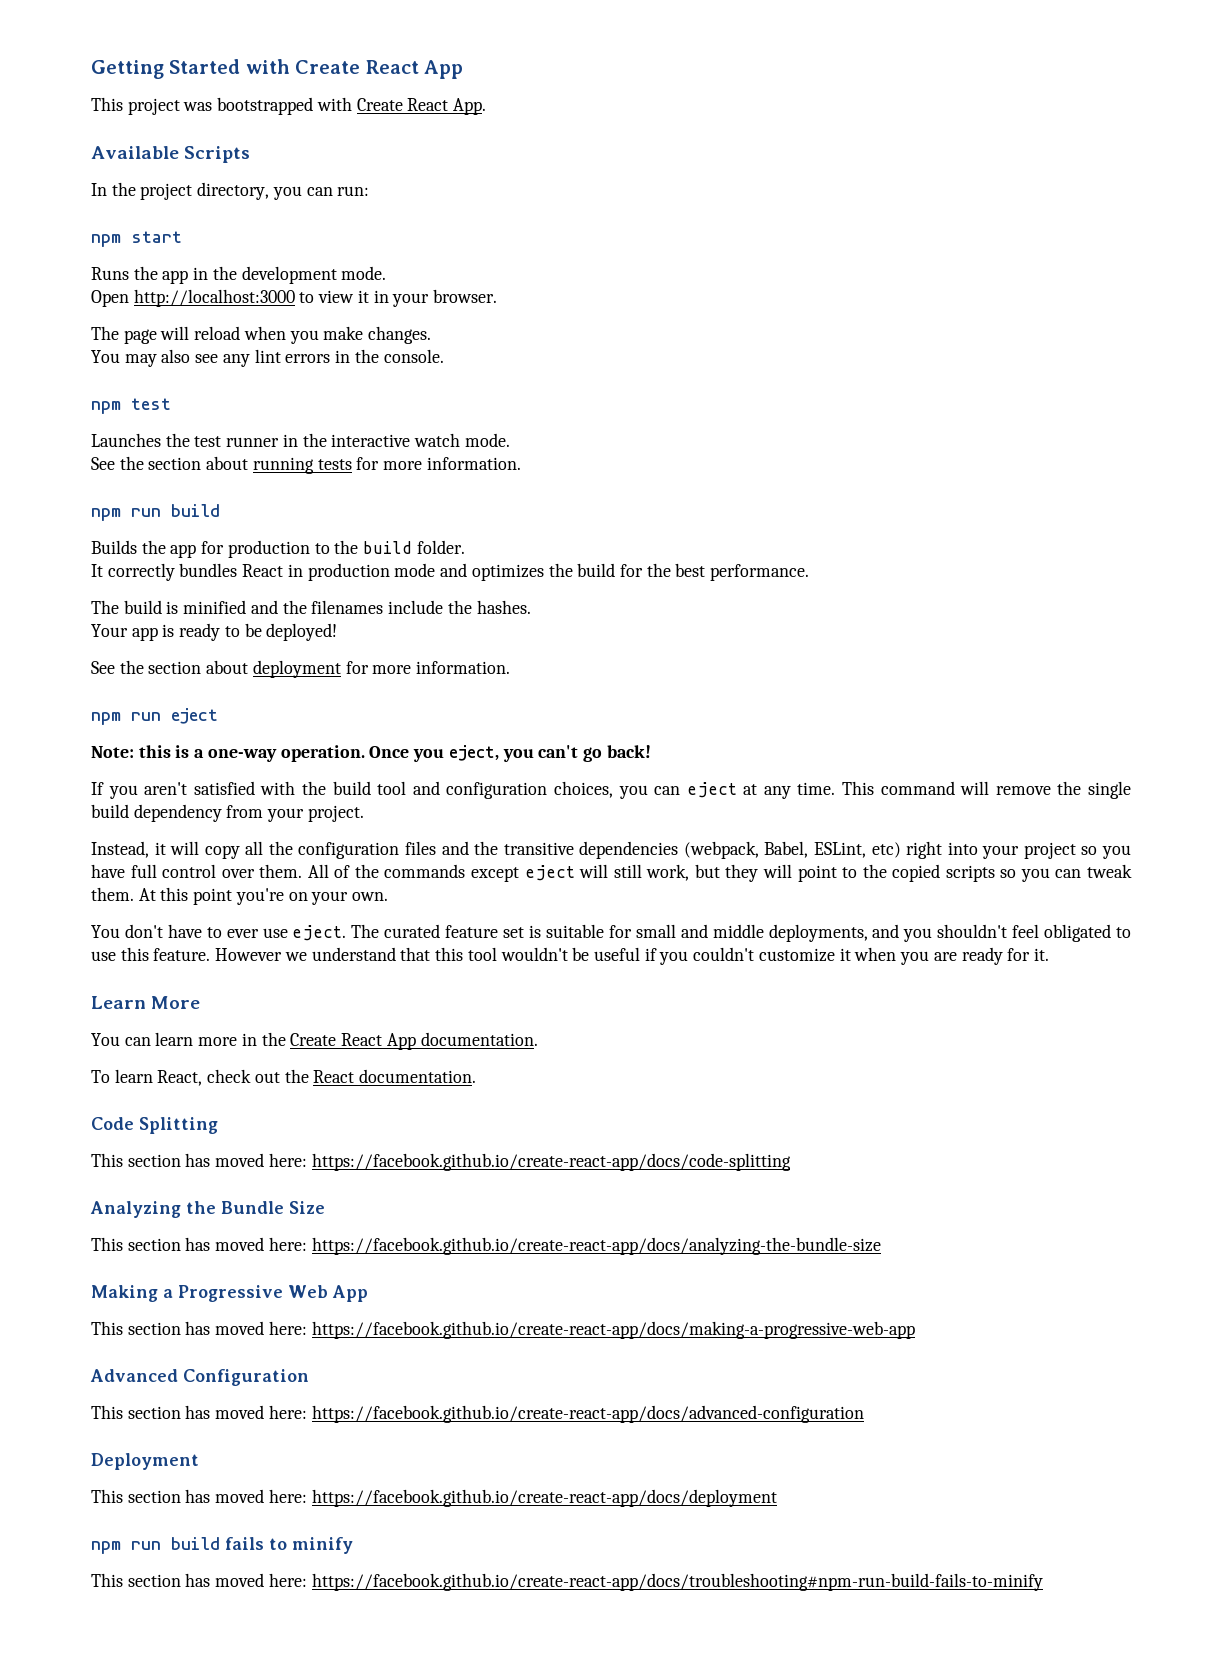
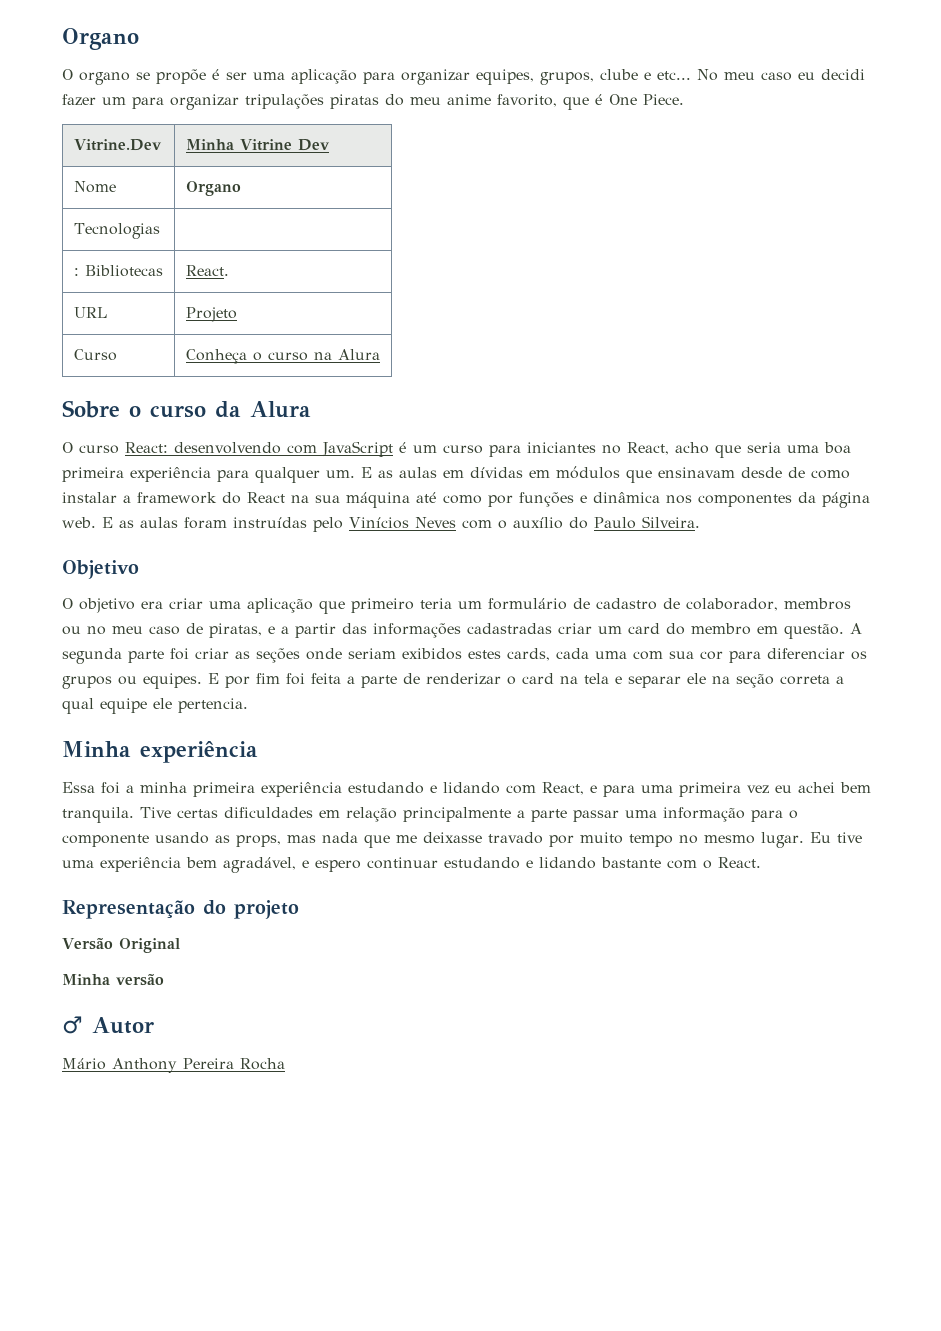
[91,59,463,79] [91,97,487,115] [91,146,251,163] [91,182,370,200] [91,231,182,247] [91,266,387,284] [91,289,498,307] [91,326,432,344] [91,349,444,367] [91,398,171,414] [91,433,510,447] [91,456,521,474] [91,504,220,521] [91,540,465,558] [91,563,810,581] [91,600,531,614] [91,623,338,641] [91,660,511,678] [91,708,218,725] [91,745,651,762] [91,781,1132,799] [91,804,364,822] [91,841,1131,859] [91,864,1132,882] [91,887,389,905] [91,924,1131,942] [91,947,1049,965] [91,996,201,1009] [91,1032,538,1050] [91,1069,477,1086] [91,1117,218,1134] [91,1153,791,1171] [90,1201,325,1218] [91,1237,881,1255] [91,1285,368,1302] [91,1321,915,1339] [90,1369,309,1386] [91,1405,864,1423] [91,1453,199,1470] [91,1489,777,1507] [91,1537,353,1554] [91,1573,1043,1591] Getting Started with Create React App // This project was bootstrapped with Create React App. // Available Scripts // In the project directory, you can run: // npm start // Runs the app in the development mode. // Open http://localhost:3000 to view it in your browser. // The page will reload when you make changes. // You may also see any lint errors in the console. // npm test // Launches the test runner in the interactive watch mode. // See the section about running tests for more information. // npm run build // Builds the app for production to the build folder. // It correctly bundles React in production mode and optimizes the build for the best performance. // The build is minified and the filenames include the hashes. // Your app is ready to be deployed! // See the section about deployment for more information. // npm run eject // Note: this is a one-way operation. Once you eject, you can't go back! // If you aren't satisfied with the build tool and configuration choices, you can eject at any time. This command will remove the single build dependency from your project. // Instead, it will copy all the configuration files and the transitive dependencies (webpack, Babel, ESLint, etc) right into your project so you have full control over them. All of the commands except eject will still work, but they will point to the copied scripts so you can tweak them. At this point you're on your own. // You don't have to ever use eject. The curated feature set is suitable for small and middle deployments, and you shouldn't feel obligated to use this feature. However we understand that this tool wouldn't be useful if you couldn't customize it when you are ready for it. // Learn More // You can learn more in the Create React App documentation. // To learn React, check out the React documentation. // Code Splitting // This section has moved here: https://facebook.github.io/create-react-app/docs/code-splitting // Analyzing the Bundle Size // This section has moved here: https://facebook.github.io/create-react-app/docs/analyzing-the-bundle-size // Making a Progressive Web App // This section has moved here: https://facebook.github.io/create-react-app/docs/making-a-progressive-web-app // Advanced Configuration // This section has moved here: https://facebook.github.io/create-react-app/docs/advanced-configuration // Deployment // This section has moved here: https://facebook.github.io/create-react-app/docs/deployment // npm run build fails to minify // This section has moved here: https://facebook.github.io/create-react-app/docs/troubleshooting#npm-run-build-fails-to-minify -> [62,28,139,50] [62,69,865,85] [62,94,684,110] [73,139,162,151] [185,139,330,151] [73,181,116,193] [185,181,241,196] [73,223,160,239] [73,265,163,277] [185,265,229,276] [73,307,107,318] [185,307,237,322] [73,349,117,361] [185,349,380,364] [62,400,311,418] [62,441,851,458] [62,466,850,483] [62,492,870,508] [62,516,700,532] [62,560,139,579] [62,598,851,614] [62,623,862,639] [62,648,867,664] [62,673,844,689] [62,698,248,714] [62,741,258,763] [62,782,871,797] [62,807,798,823] [62,832,862,848] [62,857,761,873] [62,900,299,919] [62,937,180,953] [62,973,164,986] [62,1016,154,1034] [62,1058,285,1073] Organo // O organo se propõe é ser uma aplicação para organizar equipes, grupos, clube e etc... No meu caso eu decidi fazer um para organizar tripulações piratas do meu anime favorito, que é One Piece. // Vitrine.Dev | Minha Vitrine Dev // Nome | Organo // Tecnologias | // : Bibliotecas | React. // URL | Projeto // Curso | Conheça o curso na Alura // Sobre o curso da Alura // O curso React: desenvolvendo com JavaScript é um curso para iniciantes no React, acho que seria uma boa primeira experiência para qualquer um. E as aulas em dívidas em módulos que ensinavam desde de como instalar a framework do React na sua máquina até como por funções e dinâmica nos componentes da página web. E as aulas foram instruídas pelo Vinícios Neves com o auxílio do Paulo Silveira. // Objetivo // O objetivo era criar uma aplicação que primeiro teria um formulário de cadastro de colaborador, membros ou no meu caso de piratas, e a partir das informações cadastradas criar um card do membro em questão. A segunda parte foi criar as seções onde seriam exibidos estes cards, cada uma com sua cor para diferenciar os grupos ou equipes. E por fim foi feita a parte de renderizar o card na tela e separar ele na seção correta a qual equipe ele pertencia. // Minha experiência // Essa foi a minha primeira experiência estudando e lidando com React, e para uma primeira vez eu achei bem tranquila. Tive certas dificuldades em relação principalmente a parte passar uma informação para o componente usando as props, mas nada que me deixasse travado por muito tempo no mesmo lugar. Eu tive uma experiência bem agradável, e espero continuar estudando e lidando bastante com o React. // Representação do projeto // Versão Original // Minha versão // ♂ Autor // Mário Anthony Pereira Rocha

